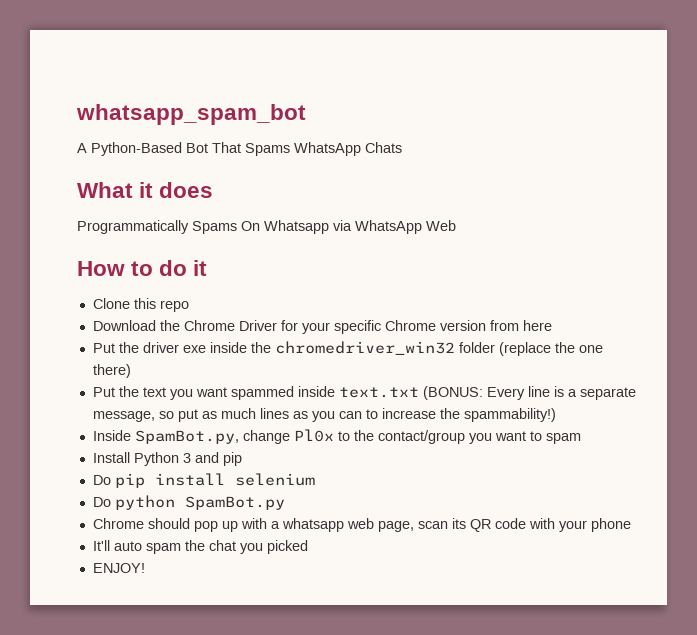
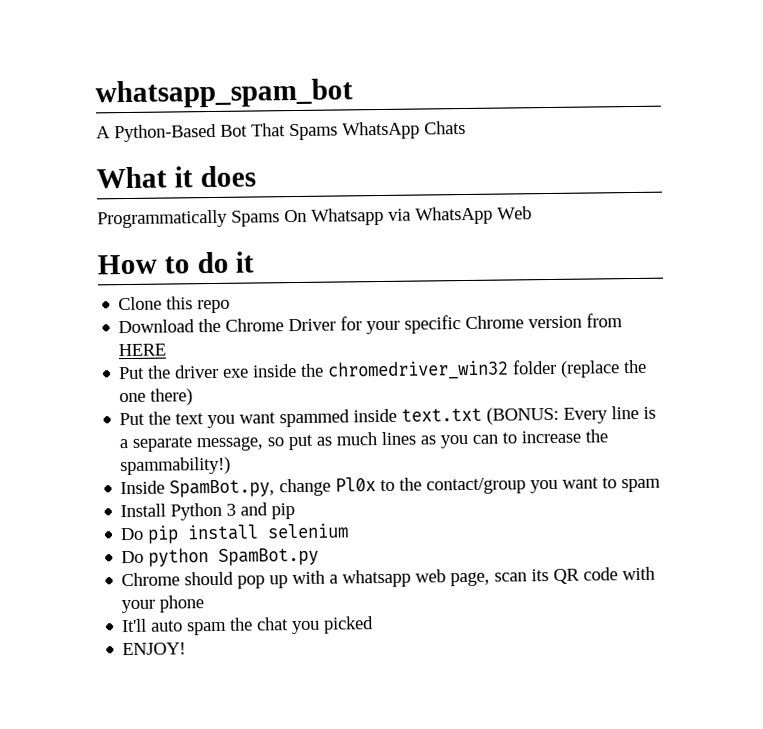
[522,320,552,331] here -> [118,343,167,357] HERE

